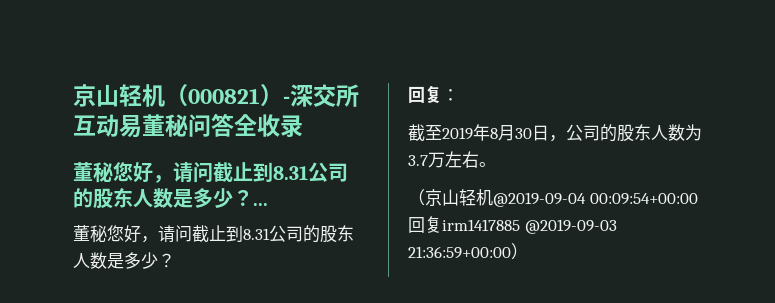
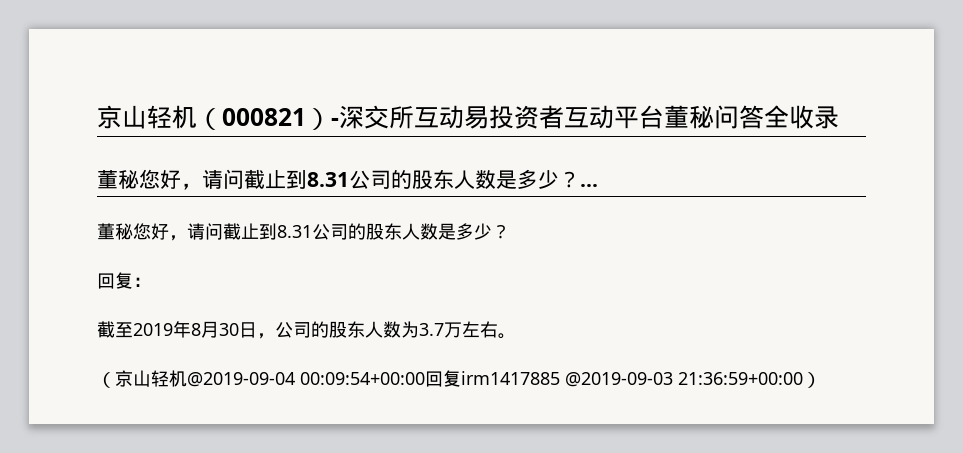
(142, 126) none -> [489,105,664,129] 投资者互动平台

